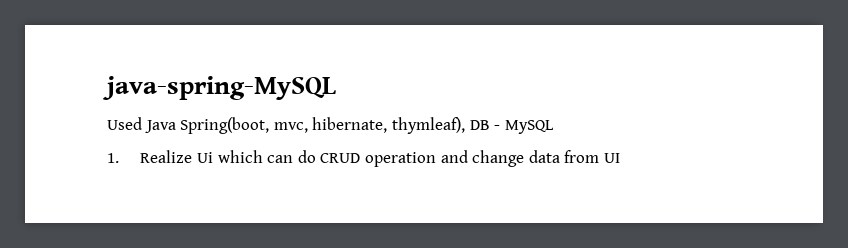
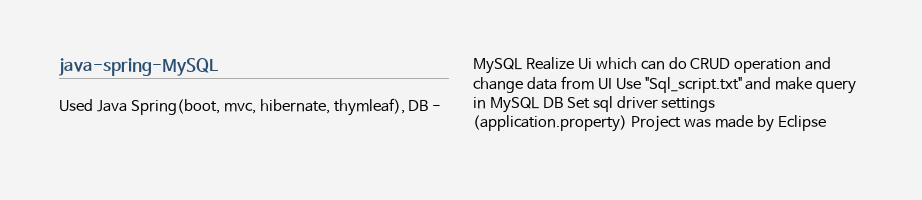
[107,153,119,163] // 1. -> (522, 66) none
(620, 158) none -> [615,77,857,94] [473,96,716,113] [473,115,826,132] Use "Sql_script.txt" and make query in MySQL DB Set sql driver settings (application.property) Project was made by Eclipse

